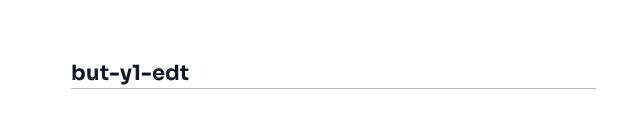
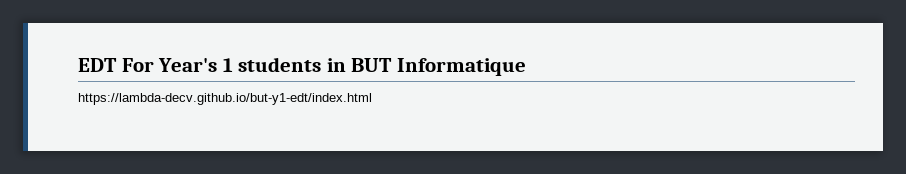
[71,64,189,85] but-y1-edt -> [78,57,526,76] [78,93,372,105] EDT For Year's 1 students in BUT Informatique // https://lambda-decv.github.io/but-y1-edt/index.html

